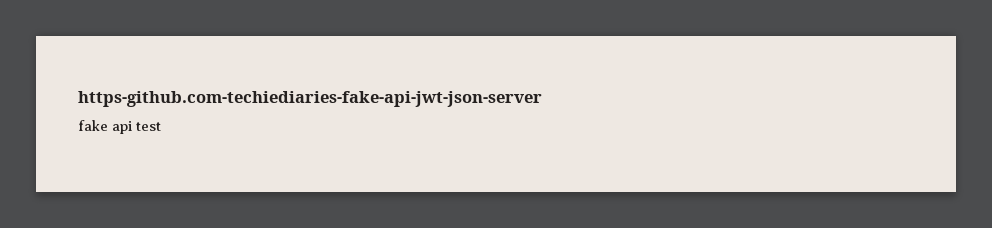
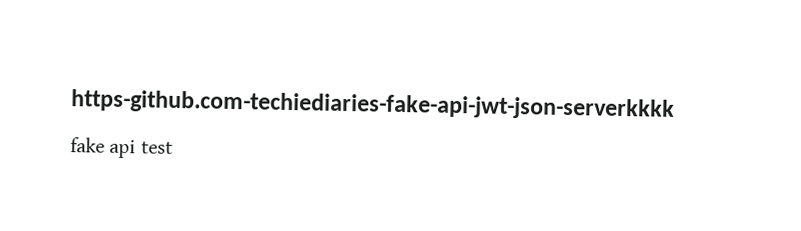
[78,91,542,107] https-github.com-techiediaries-fake-api-jwt-json-server -> [71,89,675,121] https-github.com-techiediaries-fake-api-jwt-json-serverkkkk

